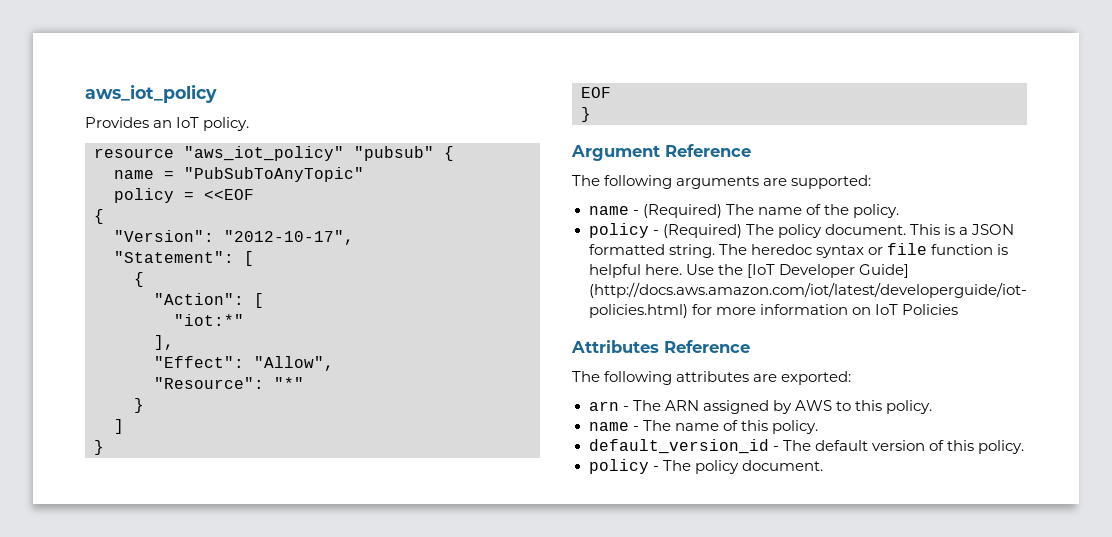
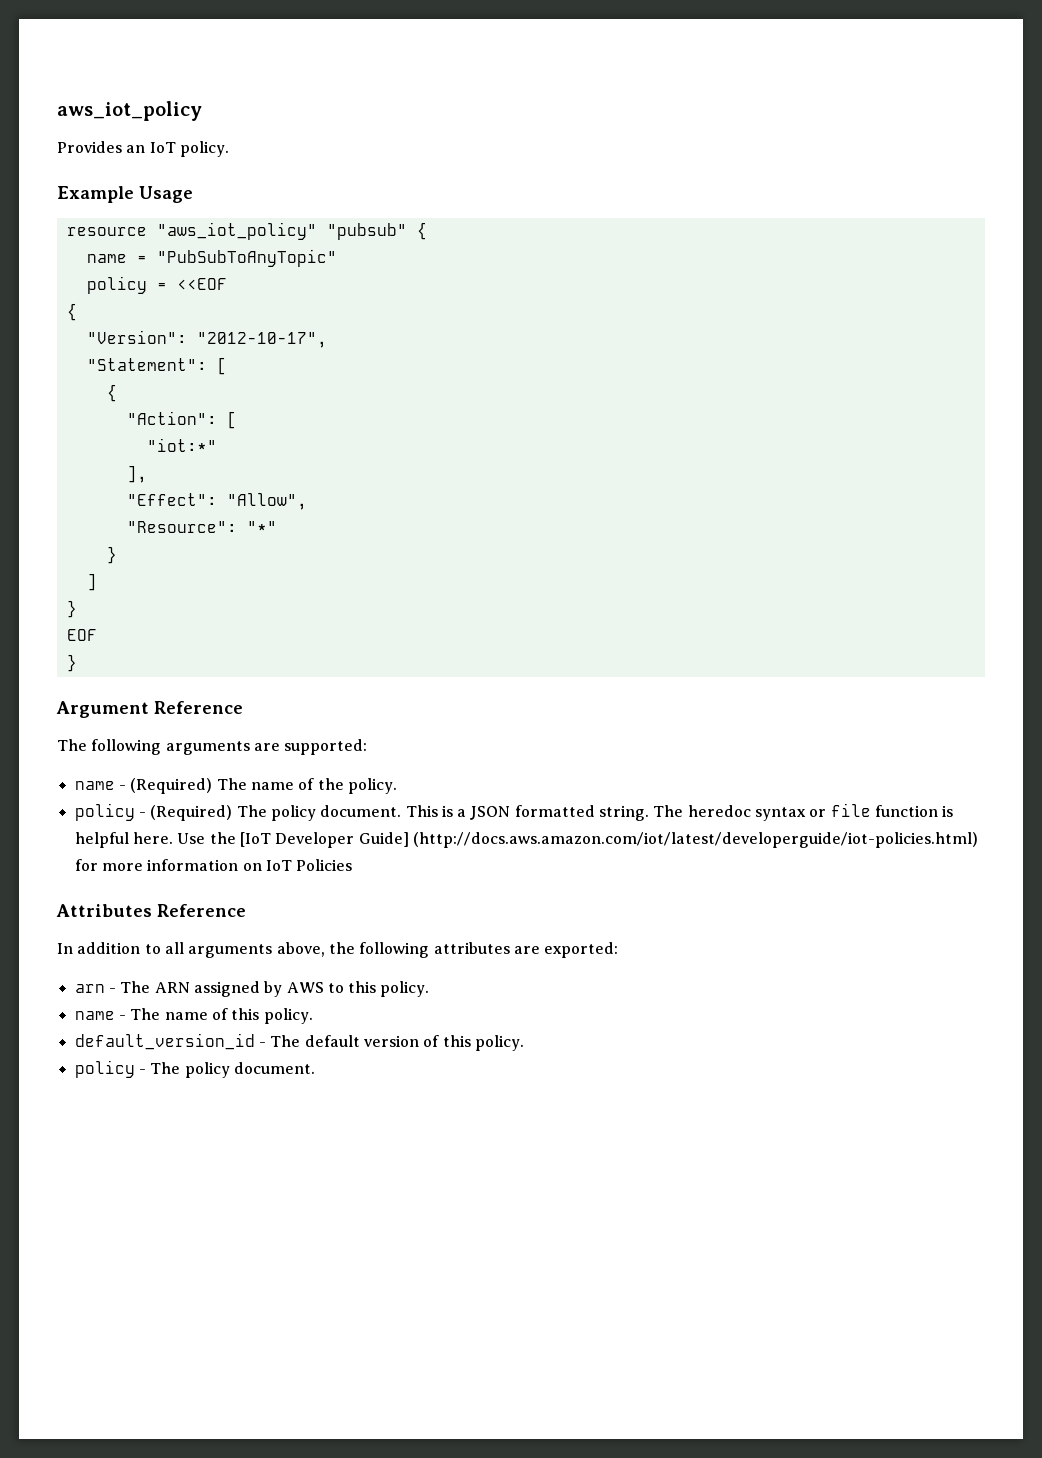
(250, 124) none -> [57,186,193,203] // Example Usage
[572,371,600,382] The -> [57,942,355,958] In addition to all arguments above, the

